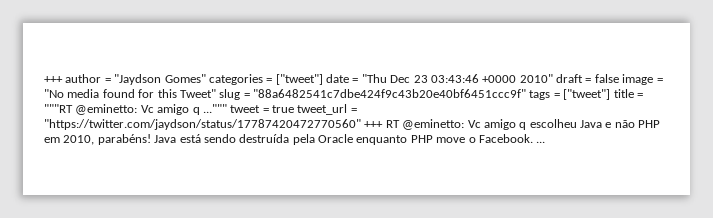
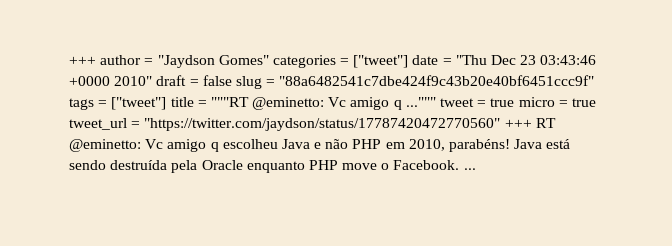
[622,74,663,85] [44,89,216,98] image = "No media found for this Tweet" -> (232, 80) none
(294, 109) none -> [518,97,596,107] micro = true

